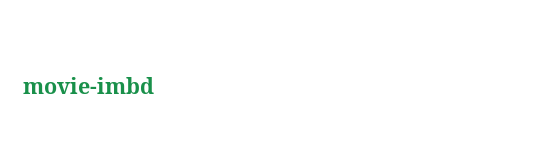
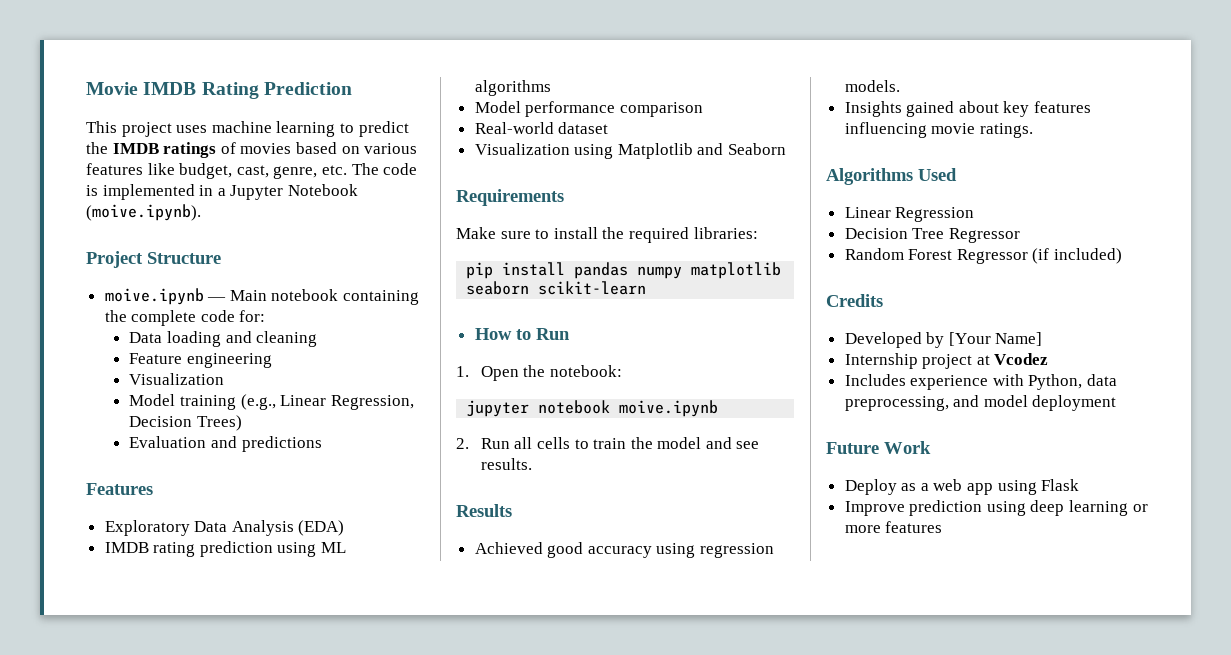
[23,77,154,94] movie-imbd -> [86,82,352,99] [86,121,409,137] [86,142,418,158] [86,163,418,179] [86,184,358,200] [86,204,201,221] [86,251,221,268] [104,288,420,305] [104,310,266,326] [129,331,318,347] [129,353,273,368] [129,373,225,385] [129,394,414,410] [129,415,243,431] [129,436,322,452] [86,483,153,495] [104,520,345,536] [104,541,347,557] [474,80,551,96] [474,101,703,117] [474,122,609,134] [474,143,787,159] [456,189,564,206] [456,227,758,243] [466,262,782,279] [466,281,647,295] [474,328,570,340] [456,365,622,381] [466,400,719,417] [456,437,760,449] [480,458,532,470] [456,504,512,517] [474,542,775,558] [844,80,900,92] [844,101,1092,117] [844,122,1033,138] [826,168,957,185] [844,207,975,222] [844,228,1020,243] [844,248,1123,264] [826,294,883,307] [844,332,1043,348] [844,353,1049,369] [844,374,1118,390] [844,395,1117,411] [826,441,931,454] [844,479,1080,495] [844,500,1148,516] [844,521,943,533] Movie IMDB Rating Prediction // This project uses machine learning to predict the IMDB ratings of movies based on various features like budget, cast, genre, etc. The code is implemented in a Jupyter Notebook (moive.ipynb). // Project Structure // moive.ipynb — Main notebook containing the complete code for: // Data loading and cleaning // Feature engineering // Visualization // Model training (e.g., Linear Regression, Decision Trees) // Evaluation and predictions // Features // Exploratory Data Analysis (EDA) // IMDB rating prediction using ML algorithms // Model performance comparison // Real-world dataset // Visualization using Matplotlib and Seaborn // Requirements // Make sure to install the required libraries: // pip install pandas numpy matplotlib seaborn scikit-learn // How to Run // 1. Open the notebook: // jupyter notebook moive.ipynb // 2. Run all cells to train the model and see results. // Results // Achieved good accuracy using regression models. // Insights gained about key features influencing movie ratings. // Algorithms Used // Linear Regression // Decision Tree Regressor // Random Forest Regressor (if included) // Credits // Developed by [Your Name] // Internship project at Vcodez // Includes experience with Python, data preprocessing, and model deployment // Future Work // Deploy as a web app using Flask // Improve prediction using deep learning or more features

